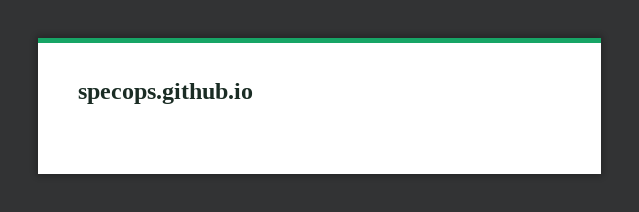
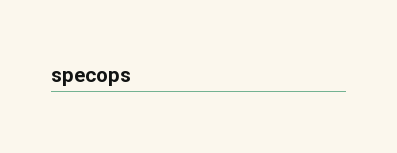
[78,83,253,104] specops.github.io -> [51,71,131,86] specops

